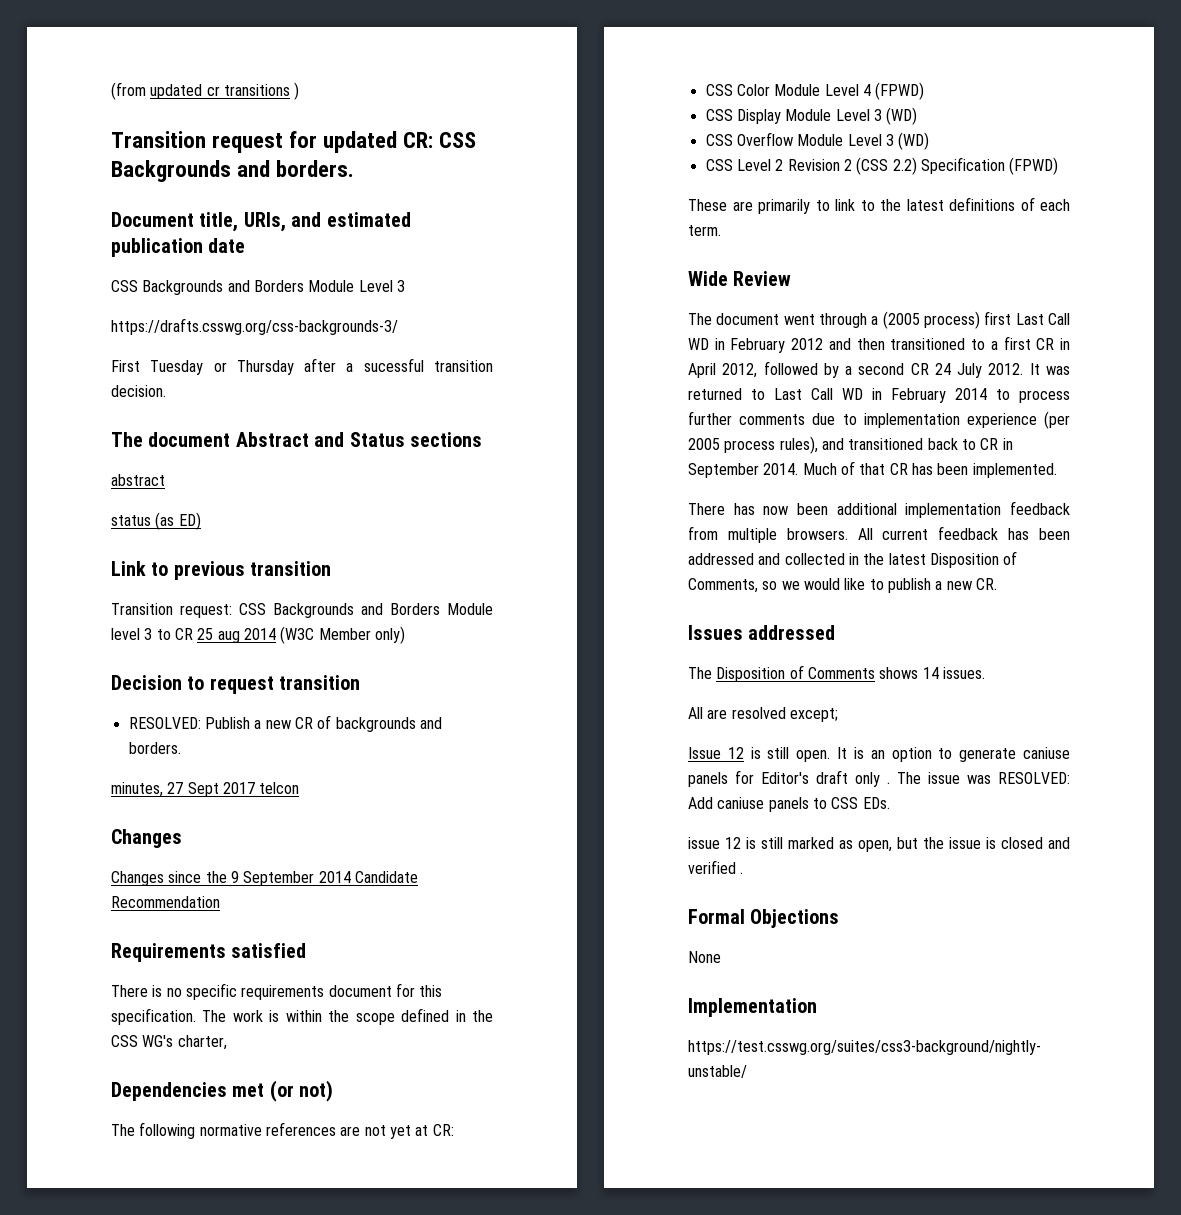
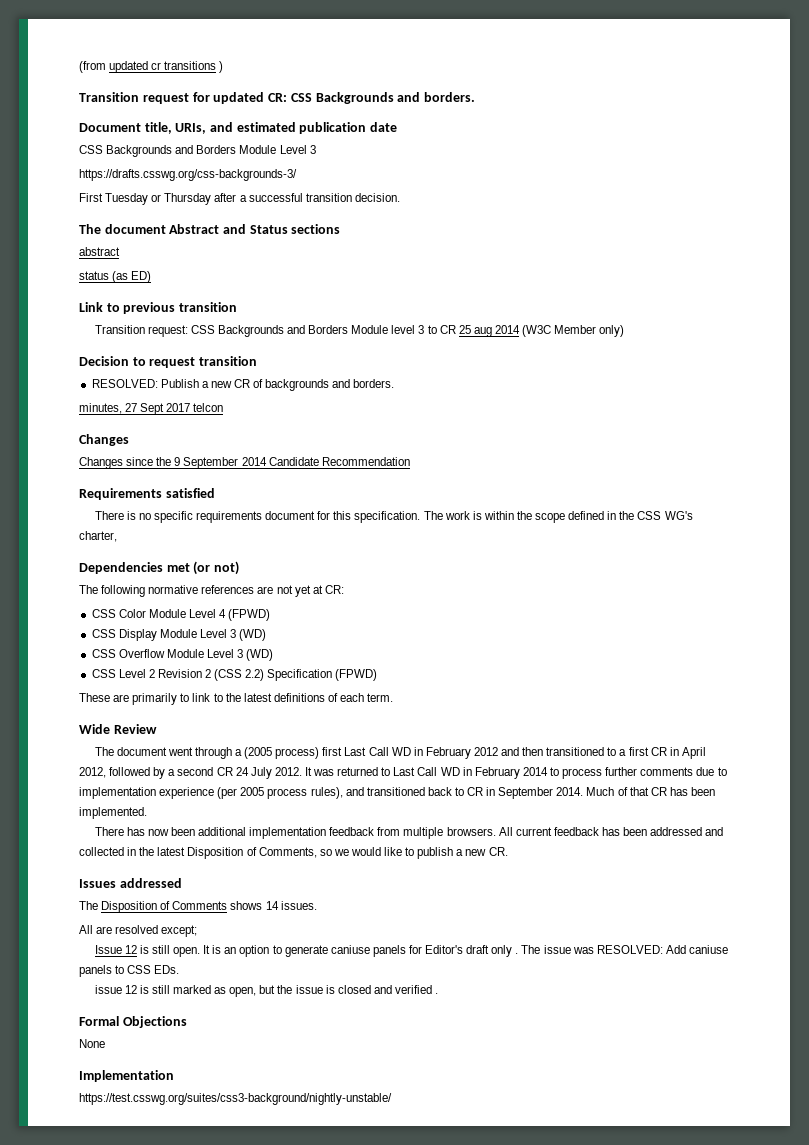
[363,358,424,372] sucessful -> [248,193,303,202] successful

